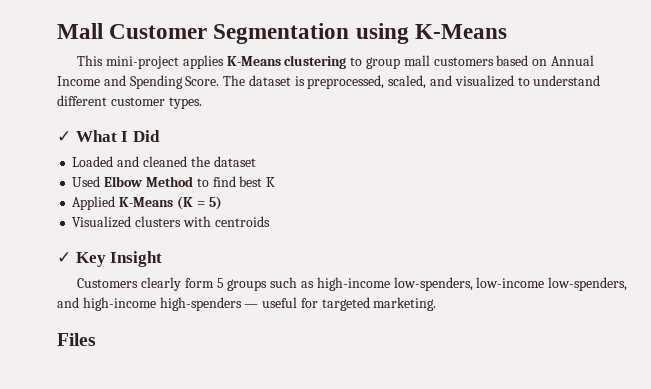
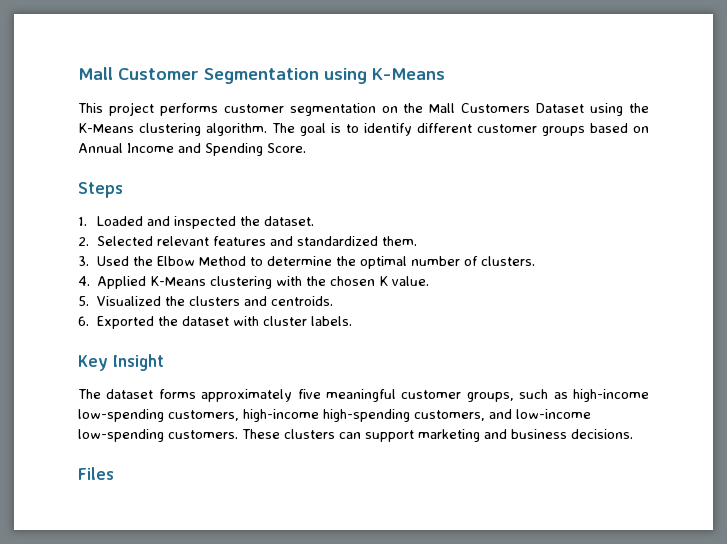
[106,55,494,69] mini-project applies K-Means clustering to group mall customers -> [108,102,650,116] [78,123,585,136] project performs customer segmentation on the Mall Customers Dataset using the K-Means clustering algorithm. The goal is to identify different customer groups
[223,75,601,89] [57,95,202,109] [57,130,160,142] [72,156,256,167] [72,176,276,187] [72,196,222,210] [72,216,270,228] [57,251,163,267] [77,277,628,291] [57,297,437,311] The dataset is preprocessed, scaled, and visualized to understand different customer types. // ✓ What I Did // Loaded and cleaned the dataset // Used Elbow Method to find best K // Applied K-Means (K = 5) // Visualized clusters with centroids // ✓ Key Insight // Customers clearly form 5 groups such as high-income low-spenders, low-income low-spenders, and high-income high-spenders — useful for targeted marketing. -> [78,182,123,198] [78,216,314,229] [78,236,417,246] [78,256,535,269] [78,276,430,289] [78,296,333,306] [78,316,352,329] [78,354,164,371] [78,389,649,402] [78,409,591,422] [78,429,633,442] // Steps // 1. Loaded and inspected the dataset. // 2. Selected relevant features and standardized them. // 3. Used the Elbow Method to determine the optimal number of clusters. // 4. Applied K-Means clustering with the chosen K value. // 5. Visualized the clusters and centroids. // 6. Exported the dataset with cluster labels. // Key Insight // The dataset forms approximately five meaningful customer groups, such as high-income low-spending customers, high-income high-spending customers, and low-income low-spending customers. These clusters can support marketing and business decisions.

